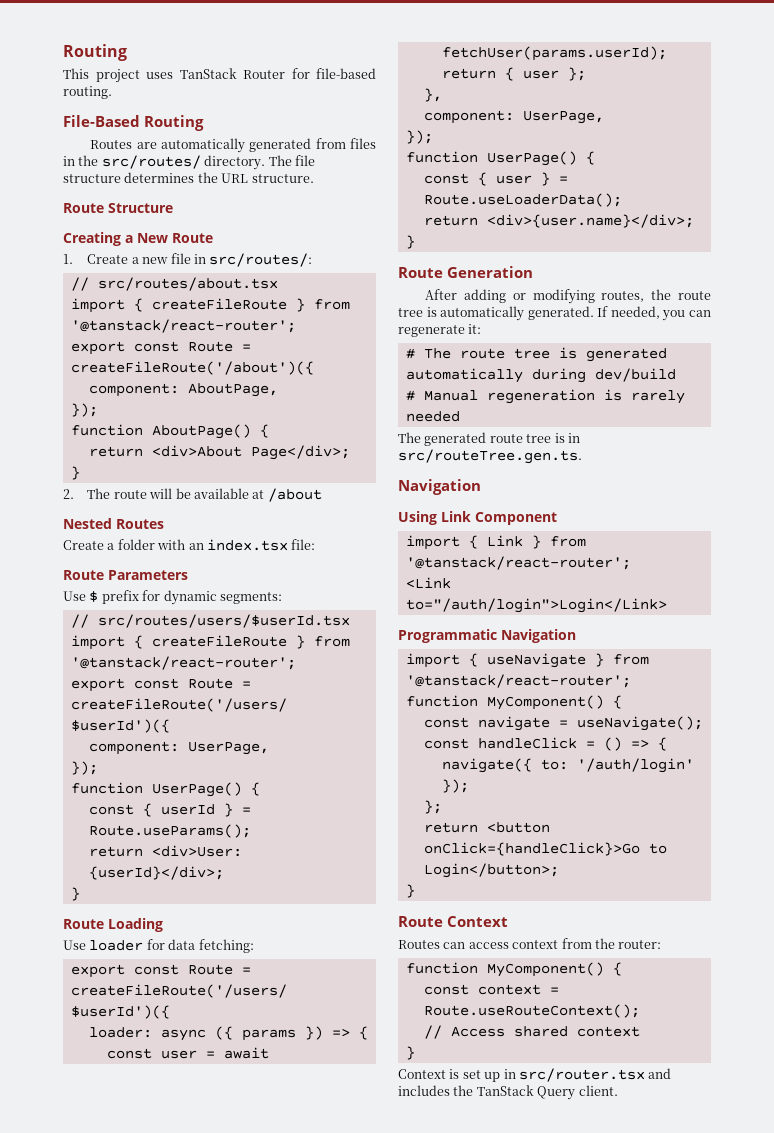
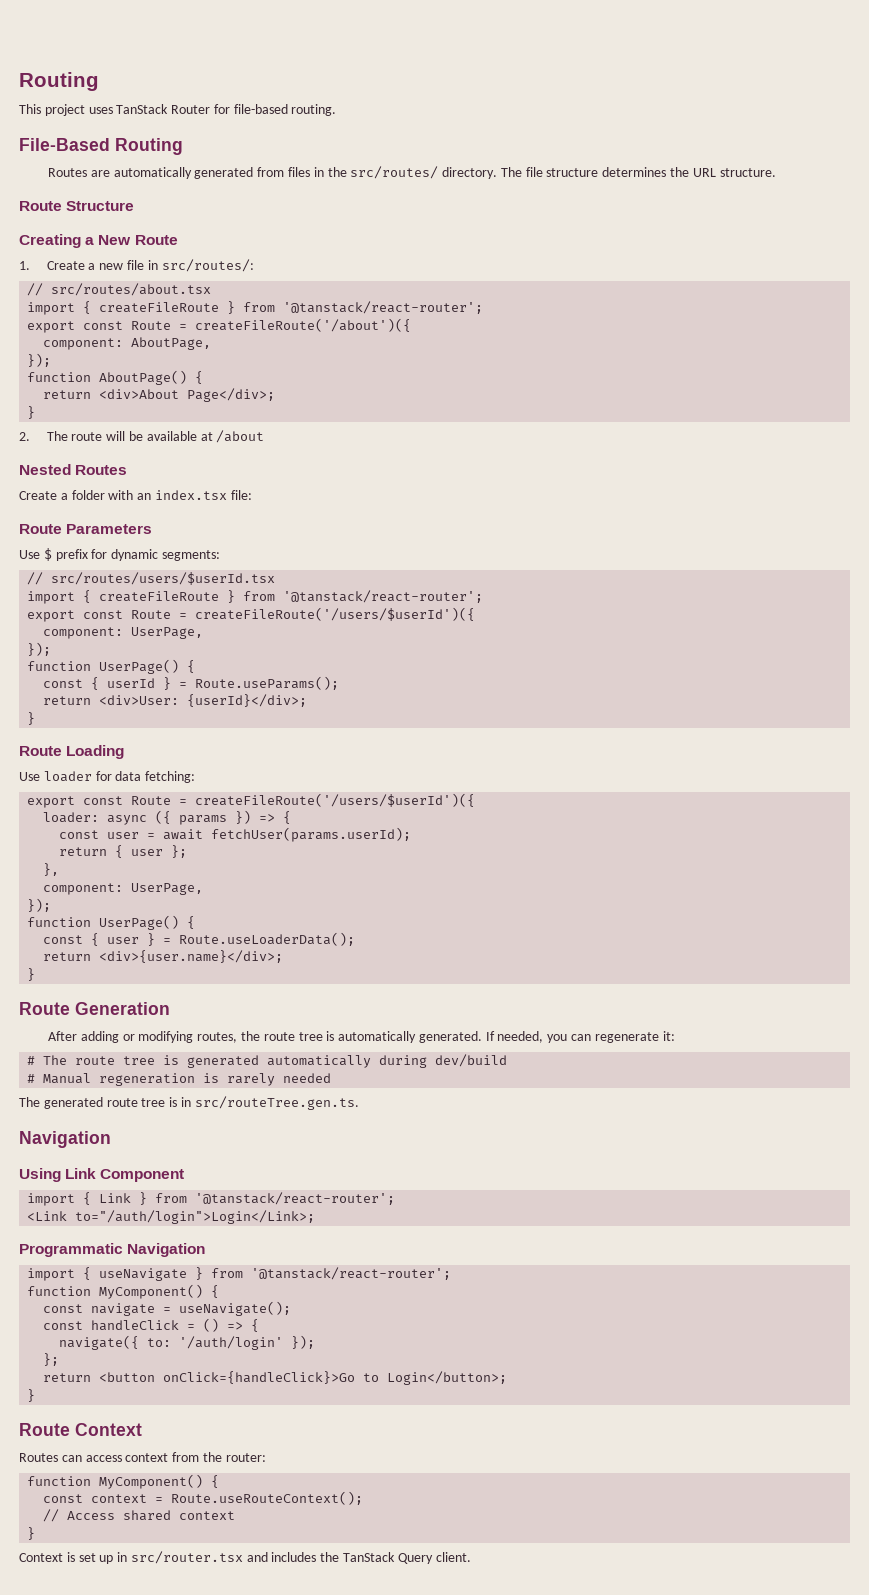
[405,598,667,613] to="/auth/login">Login</Link> -> [75,1210,316,1224] to="/auth/login">Login</Link>;

